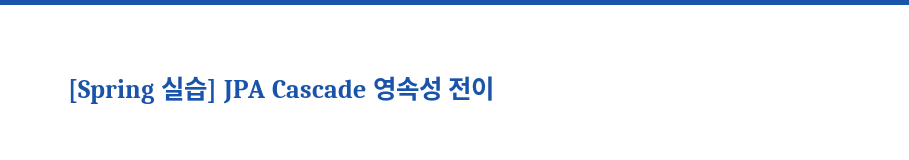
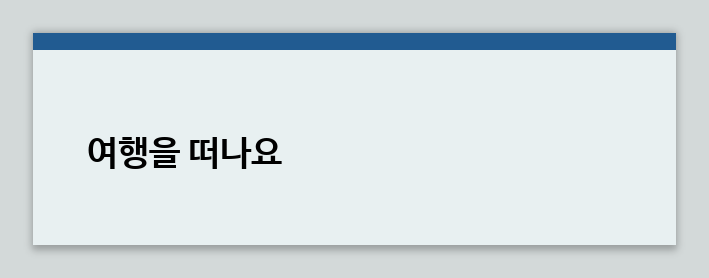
[68,76,495,104] [Spring 실습] JPA Cascade 영속성 전이 -> [87,137,283,169] 여행을 떠나요

